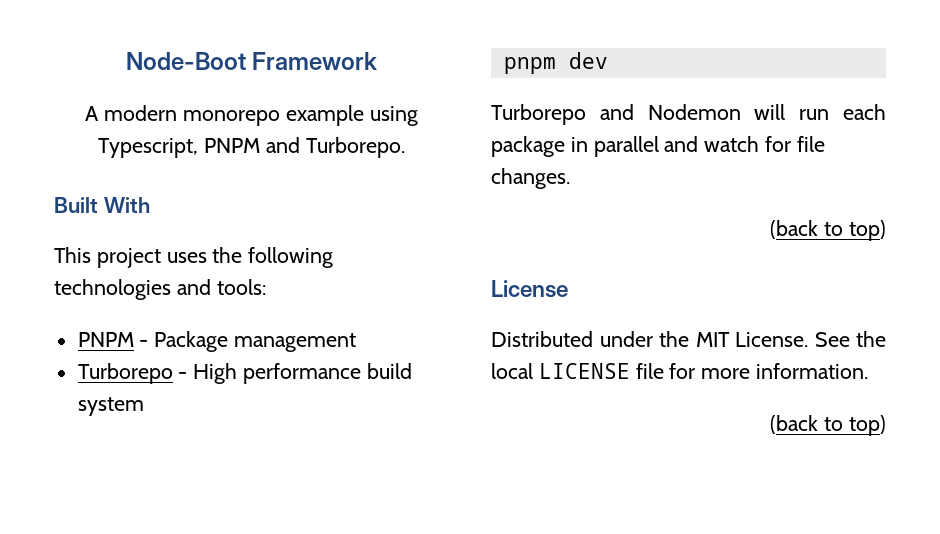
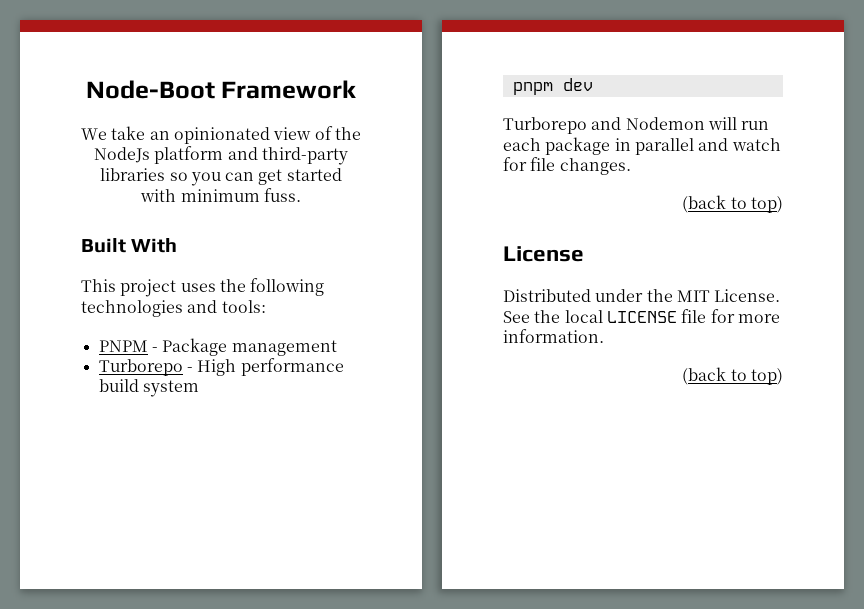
[85,105,418,126] [98,137,405,158] A modern monorepo example using Typescript, PNPM and Turborepo. -> [81,126,361,144] [94,146,348,165] [100,168,342,186] [140,188,301,202] We take an opinionated view of the NodeJs platform and third-party libraries so you can get started with minimum fuss.

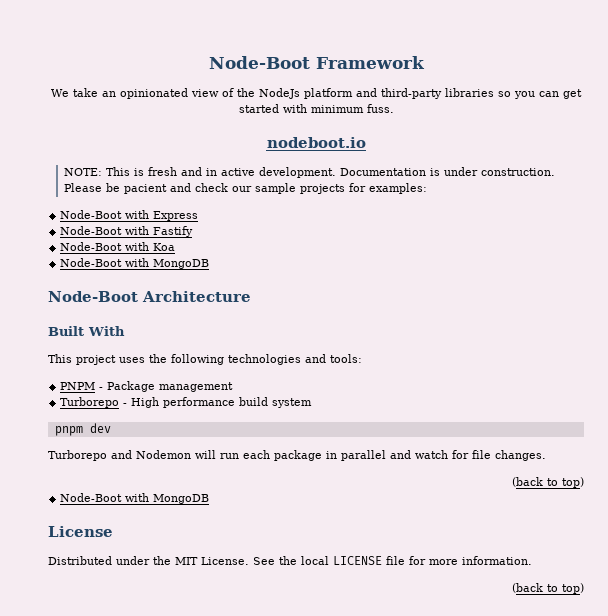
(301, 195) none -> [266,137,366,148] [63,167,555,178] [63,183,427,194] [60,210,199,221] [60,226,194,237] [60,242,176,251] [60,258,210,269] [48,291,251,302] // nodeboot.io // NOTE: This is fresh and in active development. Documentation is under construction. Please be pacient and check our sample projects for examples: // Node-Boot with Express // Node-Boot with Fastify // Node-Boot with Koa // Node-Boot with MongoDB // Node-Boot Architecture
(783, 204) none -> [60,493,210,504] // Node-Boot with MongoDB

